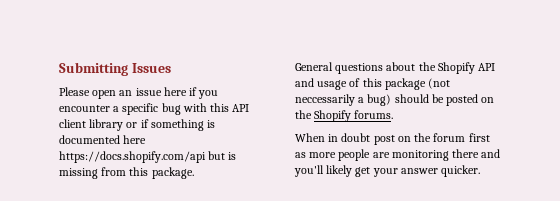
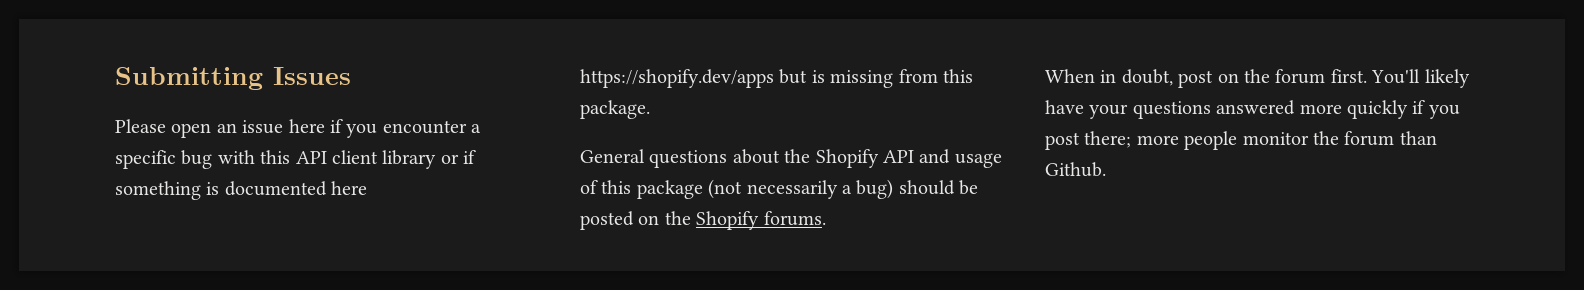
[59,151,206,163] https://docs.shopify.com/api -> [580,69,774,88] https://shopify.dev/apps
[295,94,355,106] neccessarily -> [746,180,838,199] necessarily
[341,133,371,142] doubt -> [1121,69,1173,86] doubt,
[468,133,490,142] [295,149,501,161] [294,165,481,177] first as more people are monitoring there and you'll likely get your answer quicker. -> [1330,69,1470,88] [1045,100,1460,119] [1045,131,1437,150] [1045,162,1106,177] first. You'll likely have your questions answered more quickly if you post there; more people monitor the forum than Github.

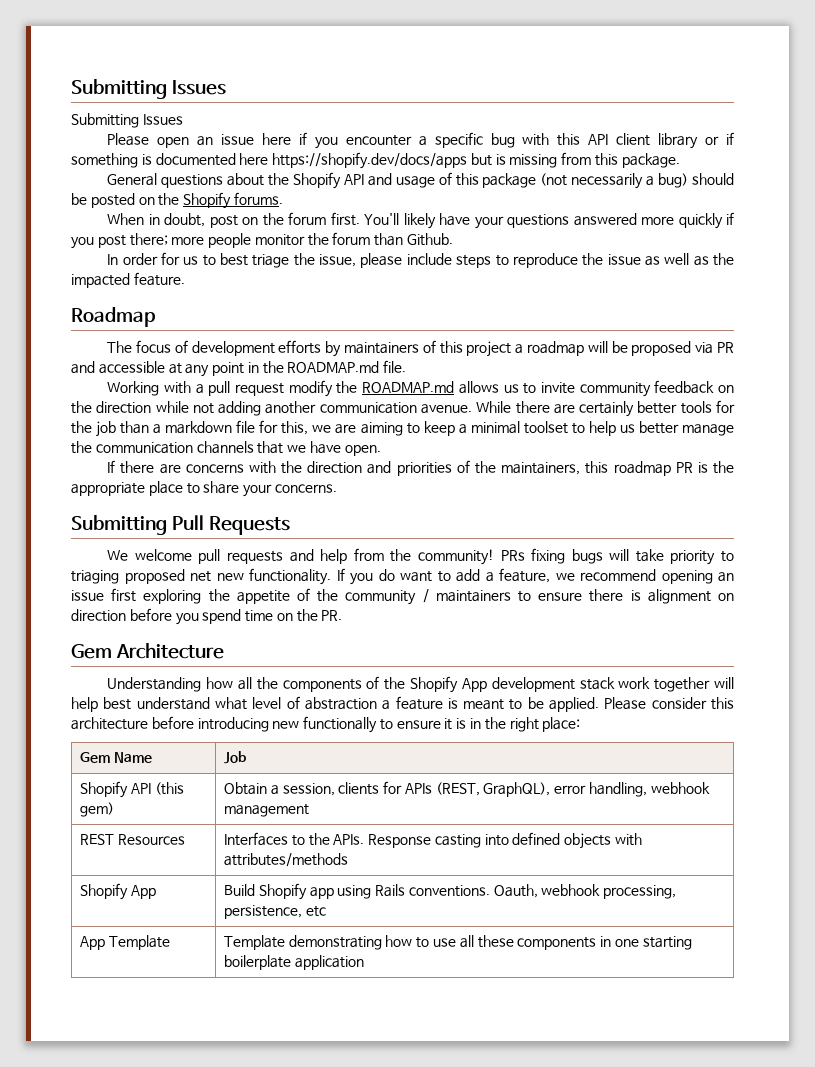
[115,67,351,90] Submitting Issues -> [71,79,227,99] [71,113,183,128] Submitting Issues // Submitting Issues
[580,69,774,88] https://shopify.dev/apps -> [272,152,468,169] https://shopify.dev/docs/apps
(1106, 169) none -> [107,252,734,268] [71,272,185,288] [71,307,155,327] [107,340,734,357] [71,360,407,377] [107,380,734,397] [71,400,736,417] [71,420,734,437] [71,441,381,456] [107,460,734,476] [71,481,337,497] [71,515,291,535] [107,548,734,565] [71,568,734,585] [71,588,734,605] [71,608,343,625] [71,643,225,659] [107,676,735,693] [71,696,734,712] [71,716,581,733] [79,752,152,763] [223,751,246,764] [79,781,184,798] [79,802,114,817] [223,781,710,797] [223,804,309,817] [79,834,185,845] [223,832,642,849] [223,853,348,867] [79,883,156,900] [223,883,677,900] [223,905,326,919] [79,935,170,950] [223,935,692,950] [223,955,364,970] // In order for us to best triage the issue, please include steps to reproduce the issue as well as the impacted feature. // Roadmap // The focus of development efforts by maintainers of this project a roadmap will be proposed via PR and accessible at any point in the ROADMAP.md file. // Working with a pull request modify the ROADMAP.md allows us to invite community feedback on the direction while not adding another communication avenue. While there are certainly better tools for the job than a markdown file for this, we are aiming to keep a minimal toolset to help us better manage the communication channels that we have open. // If there are concerns with the direction and priorities of the maintainers, this roadmap PR is the appropriate place to share your concerns. // Submitting Pull Requests // We welcome pull requests and help from the community! PRs fixing bugs will take priority to triaging proposed net new functionality. If you do want to add a feature, we recommend opening an issue first exploring the appetite of the community / maintainers to ensure there is alignment on direction before you spend time on the PR. // Gem Architecture // Understanding how all the components of the Shopify App development stack work together will help best understand what level of abstraction a feature is meant to be applied. Please consider this architecture before introducing new functionally to ensure it is in the right place: // Gem Name | Job // Shopify API (this gem) | Obtain a session, clients for APIs (REST, GraphQL), error handling, webhook management // REST Resources | Interfaces to the APIs. Response casting into defined objects with attributes/methods // Shopify App | Build Shopify app using Rails conventions. Oauth, webhook processing, persistence, etc // App Template | Template demonstrating how to use all these components in one starting boilerplate application

